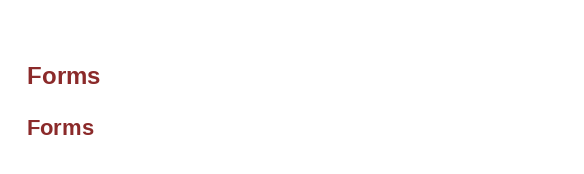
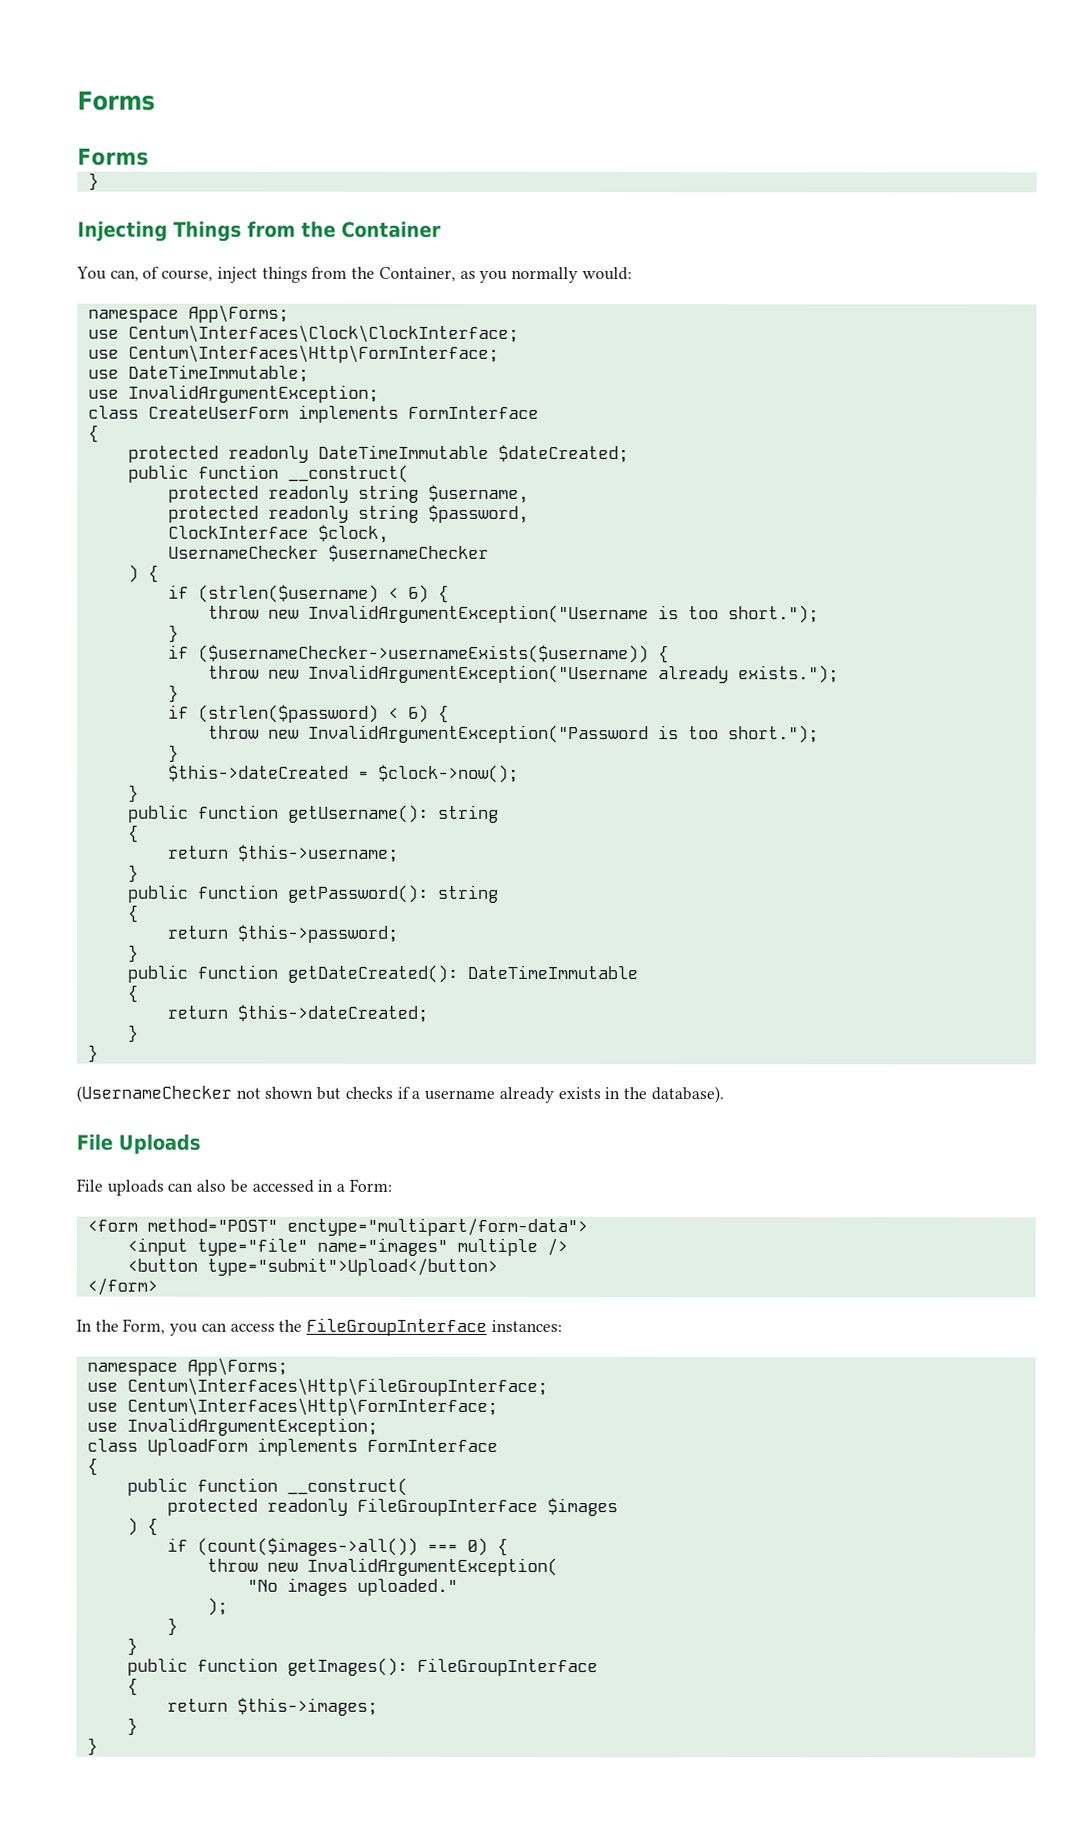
(94, 127) none -> [87,172,99,191] [77,220,441,242] [76,266,632,284] [87,304,289,323] [87,324,519,343] [87,344,499,363] [87,364,309,382] [87,384,379,403] [87,404,539,423] [87,424,99,443] [127,444,629,463] [127,464,409,483] [167,484,529,503] [167,504,529,523] [167,524,389,543] [167,544,489,562] [127,564,159,583] [167,584,449,603] [207,604,819,624] [167,624,179,643] [167,644,669,664] [207,664,839,684] [167,684,179,703] [167,704,449,723] [207,724,819,744] [167,744,179,763] [167,764,519,783] [127,784,139,803] [127,804,499,823] [127,824,139,843] [167,844,399,862] [127,864,139,883] [127,884,499,903] [126,904,139,923] [166,924,398,943] [126,944,138,963] [126,964,638,983] [126,984,138,1003] [166,1004,428,1022] [126,1024,138,1043] [86,1044,98,1063] [76,1085,724,1104] [76,1133,201,1155] [76,1178,392,1196] [86,1217,588,1237] [126,1237,568,1257] [126,1257,498,1276] [86,1277,158,1296] [76,1317,562,1336] [86,1357,288,1376] [86,1377,548,1397] [86,1397,498,1416] [86,1417,378,1436] [86,1437,498,1456] [86,1457,98,1476] [126,1477,408,1496] [166,1497,618,1517] [126,1517,158,1536] [166,1537,508,1556] [206,1557,558,1577] [246,1577,458,1596] [206,1597,228,1616] [166,1617,178,1636] [126,1637,138,1656] [126,1657,598,1677] [126,1677,138,1696] [166,1697,378,1716] [126,1717,138,1736] [86,1737,98,1756] // } // Injecting Things from the Container // You can, of course, inject things from the Container, as you normally would: // namespace App\Forms; // use Centum\Interfaces\Clock\ClockInterface; // use Centum\Interfaces\Http\FormInterface; // use DateTimeImmutable; // use InvalidArgumentException; // class CreateUserForm implements FormInterface // { // protected readonly DateTimeImmutable $dateCreated; // public function __construct( // protected readonly string $username, // protected readonly string $password, // ClockInterface $clock, // UsernameChecker $usernameChecker // ) { // if (strlen($username) < 6) { // throw new InvalidArgumentException("Username is too short."); // } // if ($usernameChecker->usernameExists($username)) { // throw new InvalidArgumentException("Username already exists."); // } // if (strlen($password) < 6) { // throw new InvalidArgumentException("Password is too short."); // } // $this->dateCreated = $clock->now(); // } // public function getUsername(): string // { // return $this->username; // } // public function getPassword(): string // { // return $this->password; // } // public function getDateCreated(): DateTimeImmutable // { // return $this->dateCreated; // } // } // (UsernameChecker not shown but checks if a username already exists in the database). // File Uploads // File uploads can also be accessed in a Form: // <form method="POST" enctype="multipart/form-data"> // <input type="file" name="images" multiple /> // <button type="submit">Upload</button> // </form> // In the Form, you can access the FileGroupInterface instances: // namespace App\Forms; // use Centum\Interfaces\Http\FileGroupInterface; // use Centum\Interfaces\Http\FormInterface; // use InvalidArgumentException; // class UploadForm implements FormInterface // { // public function __construct( // protected readonly FileGroupInterface $images // ) { // if (count($images->all()) === 0) { // throw new InvalidArgumentException( // "No images uploaded." // ); // } // } // public function getImages(): FileGroupInterface // { // return $this->images; // } // }

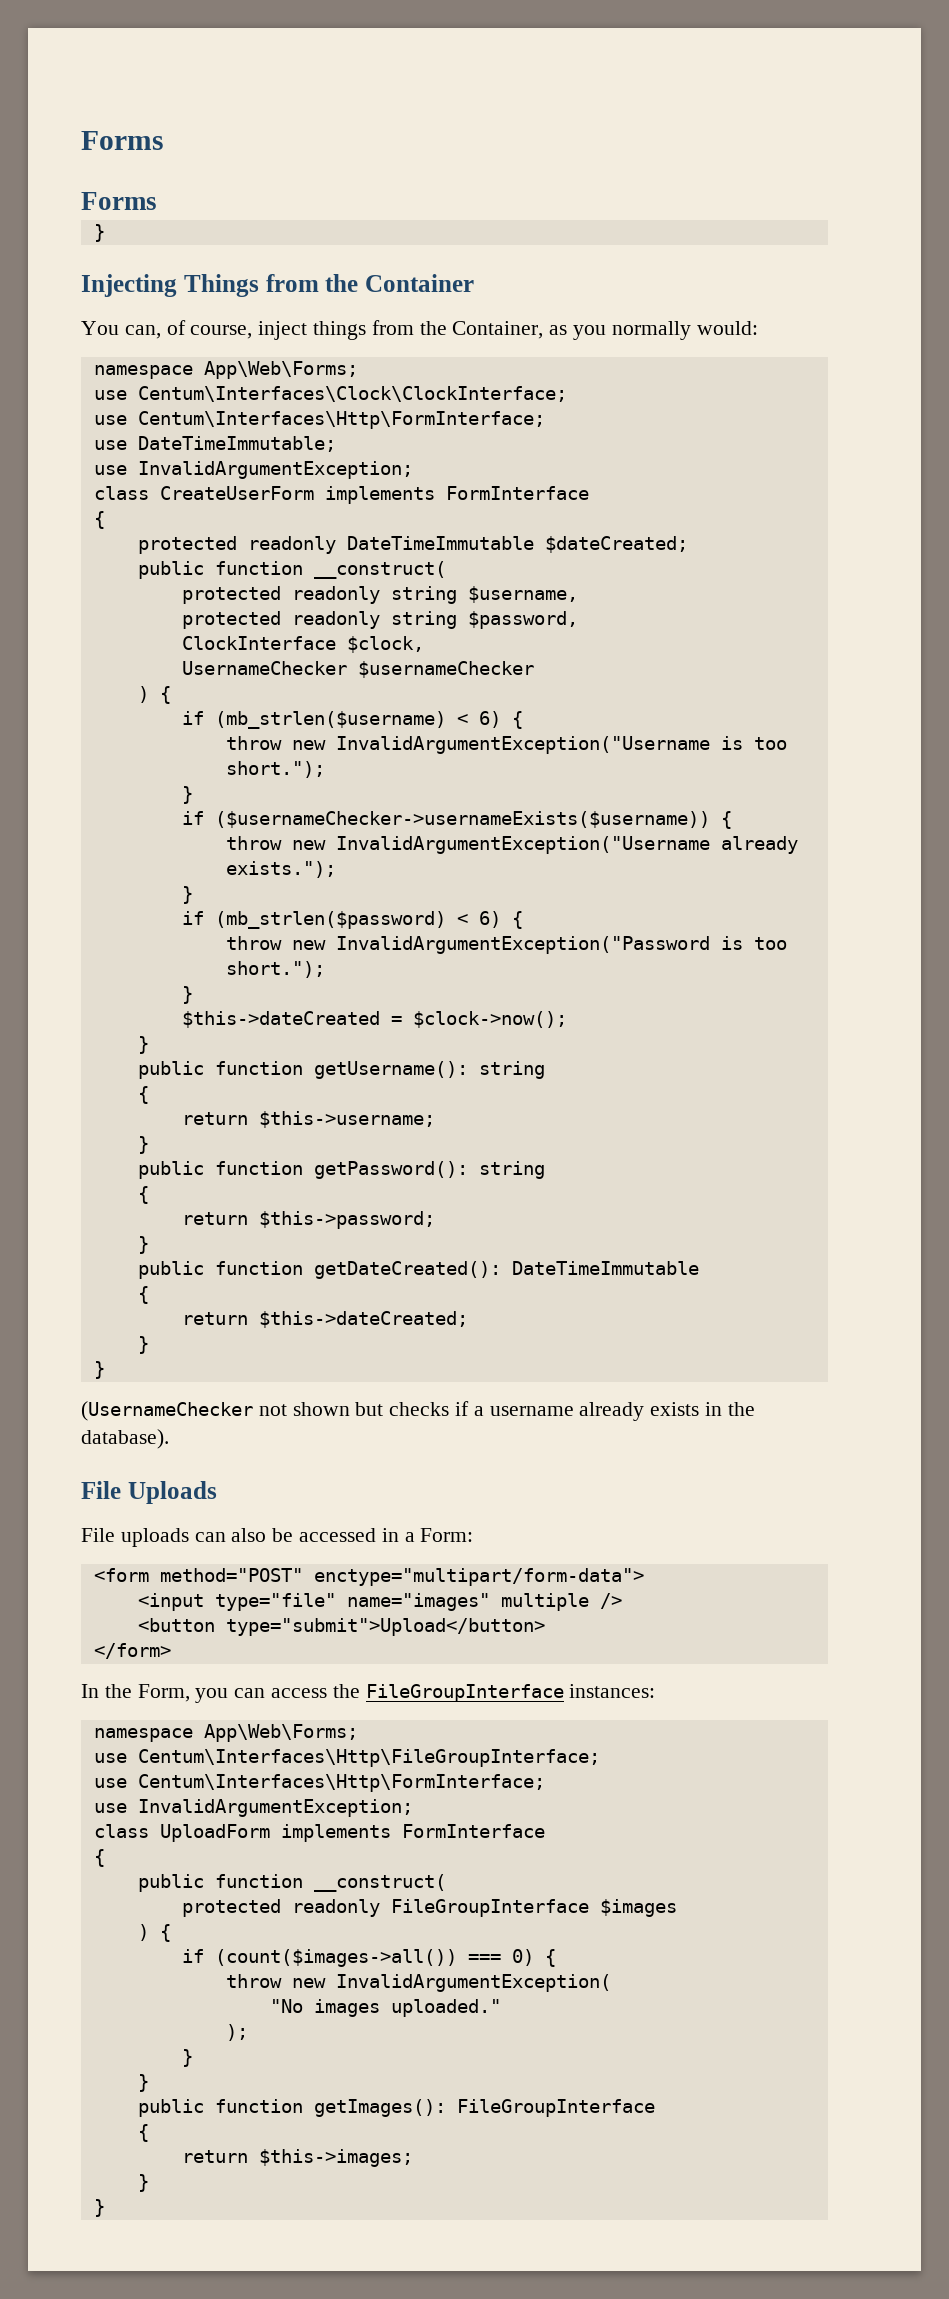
[187,304,289,323] App\Forms; -> [203,361,358,379] App\Web\Forms;
[197,584,379,603] (strlen($username) -> [214,711,446,729] (mb_strlen($username)
[197,704,379,723] (strlen($password) -> [214,911,446,929] (mb_strlen($password)
[186,1357,288,1376] App\Forms; -> [203,1724,358,1742] App\Web\Forms;

